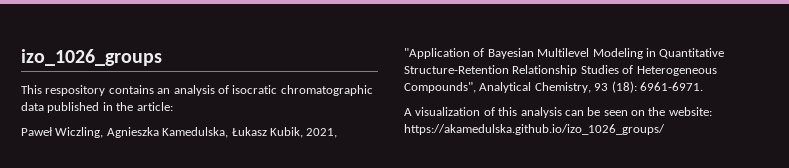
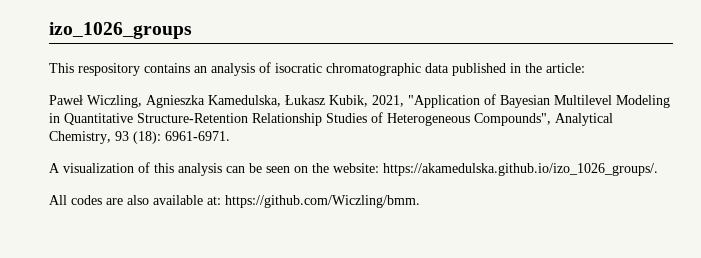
[404,124,665,135] https://akamedulska.github.io/izo_1026_groups/ -> [383,163,658,176] [49,195,420,208] https://akamedulska.github.io/izo_1026_groups/. // All codes are also available at: https://github.com/Wiczling/bmm.

